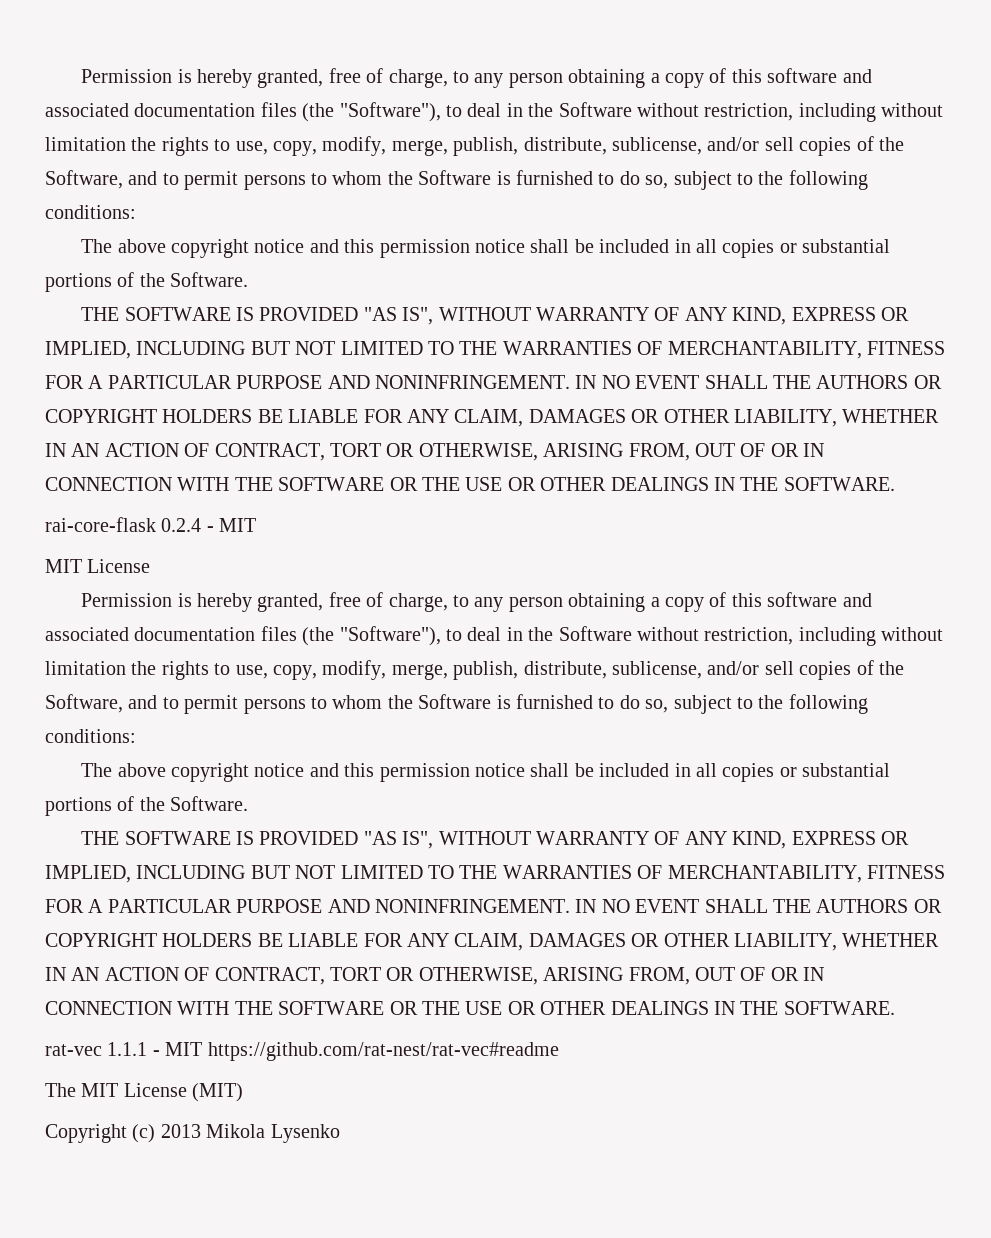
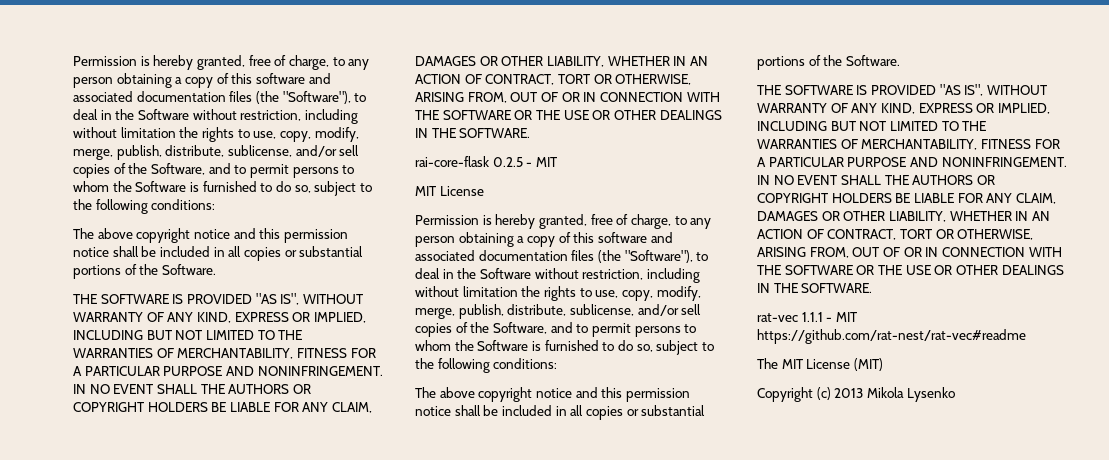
[161,518,202,532] 0.2.4 -> [492,157,523,167] 0.2.5

